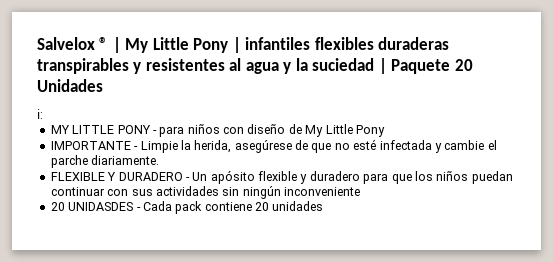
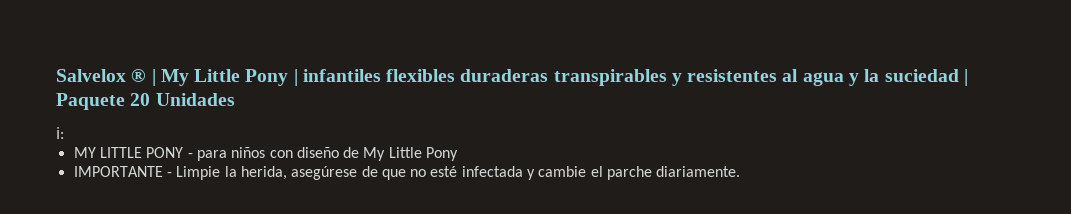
[50,170,513,184] [50,186,360,199] [50,201,324,214] // FLEXIBLE Y DURADERO - Un apósito flexible y duradero para que los niños puedan continuar con sus actividades sin ningún inconveniente // 20 UNIDASDES - Cada pack contiene 20 unidades -> (741, 171) none

